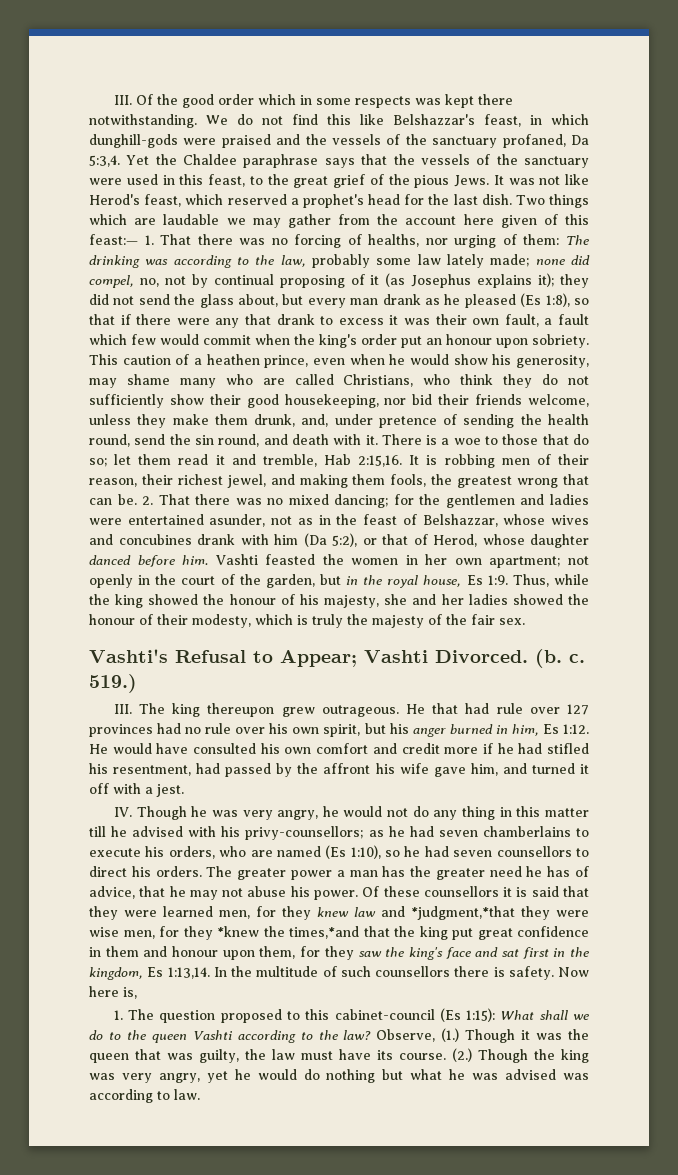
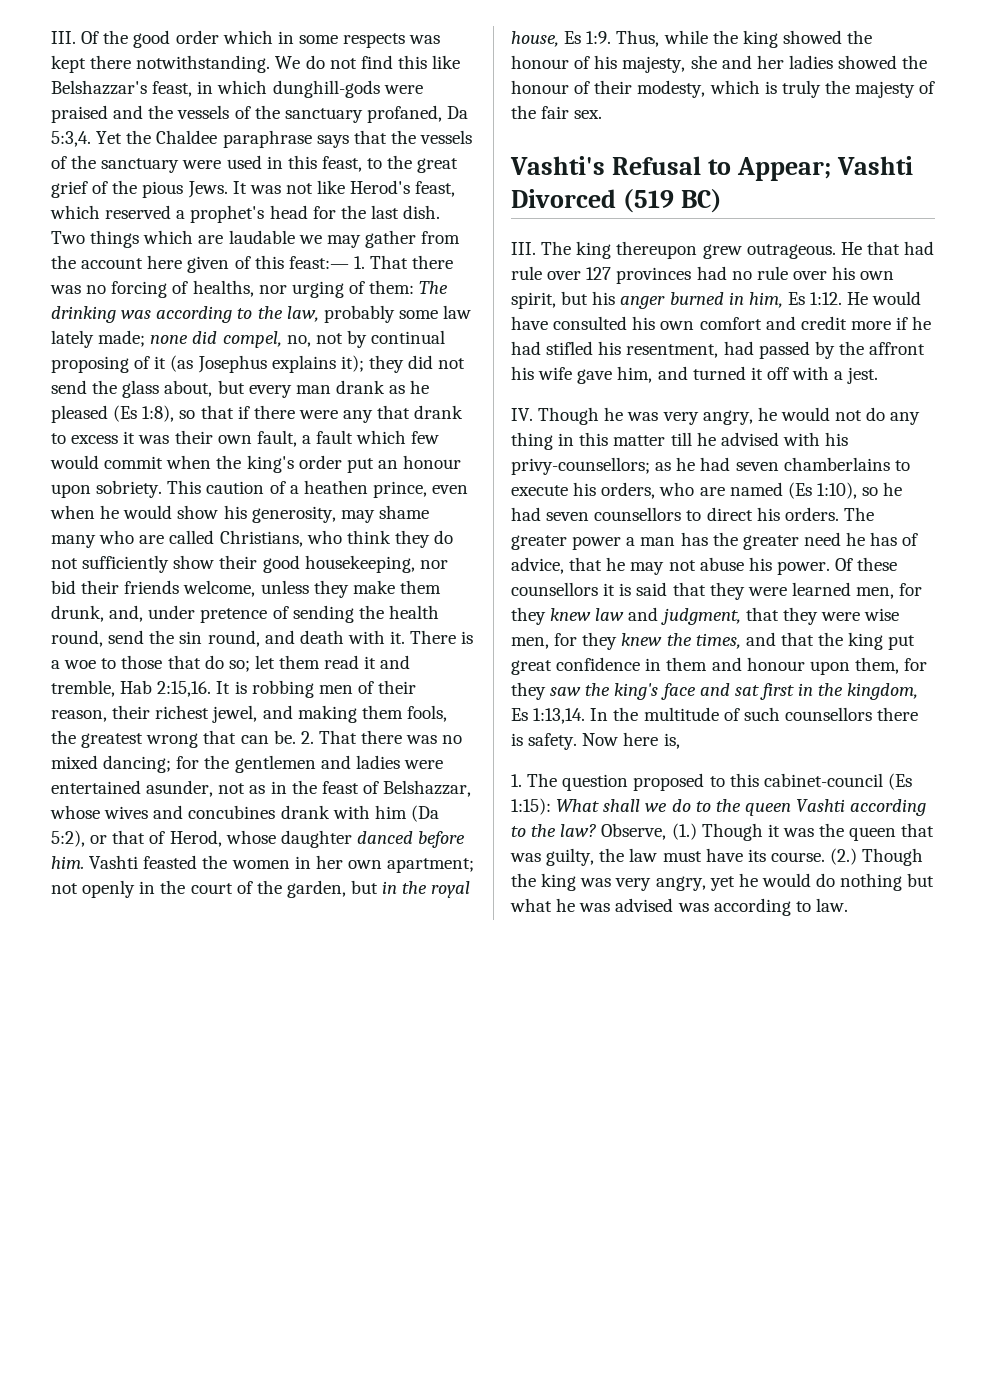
[435,649,585,668] [89,674,137,693] Divorced. (b. c. 519.) -> [511,189,722,213] Divorced (519 BC)
[411,906,515,920] *judgment,*that -> [660,607,779,625] judgment, that
[217,926,359,939] *knew the times,*and -> [621,632,776,649] knew the times, and

